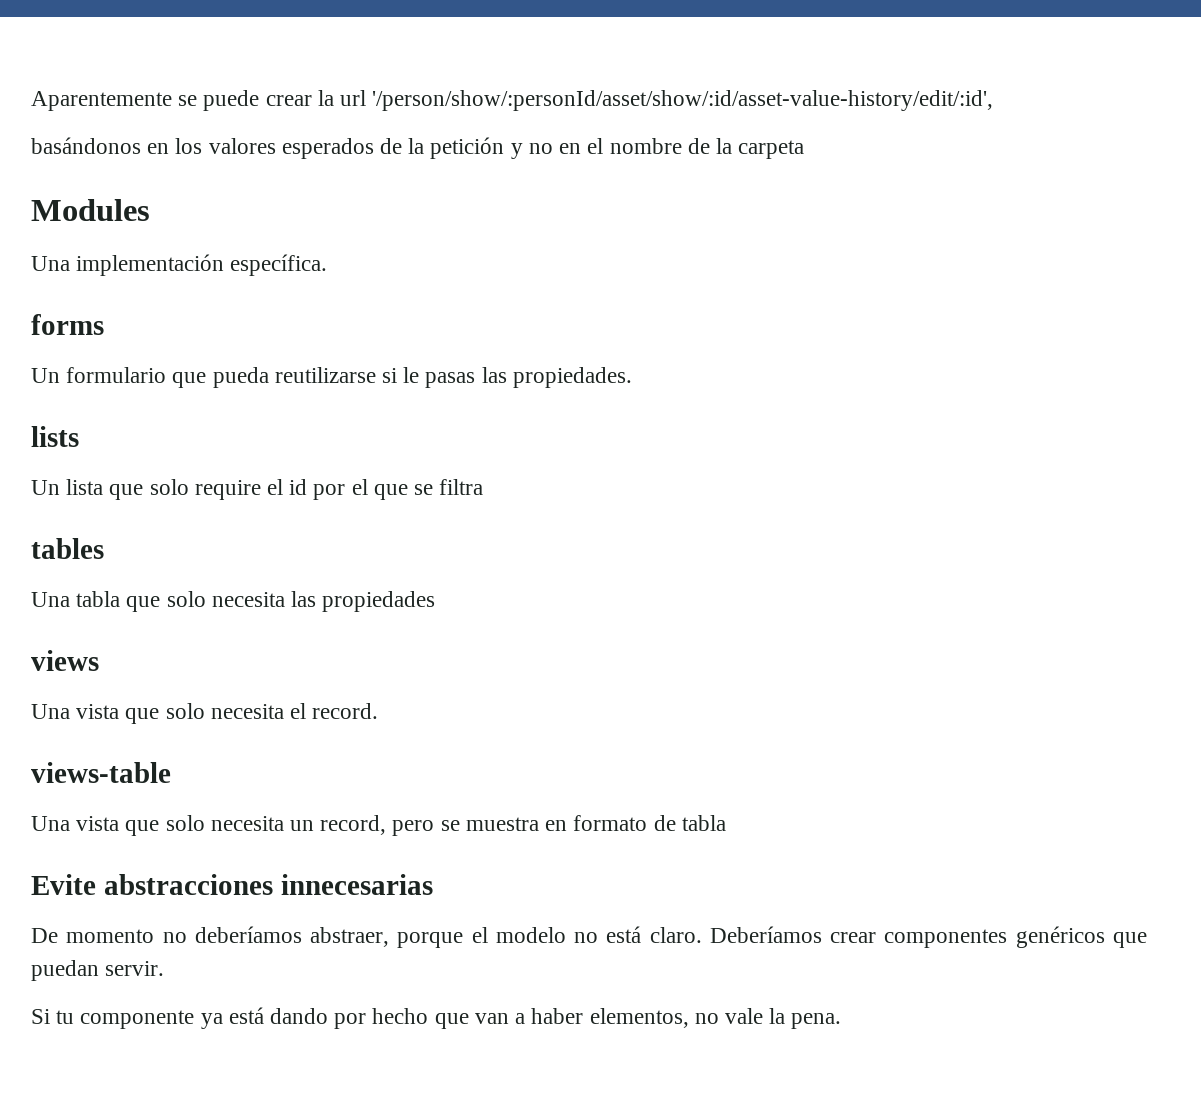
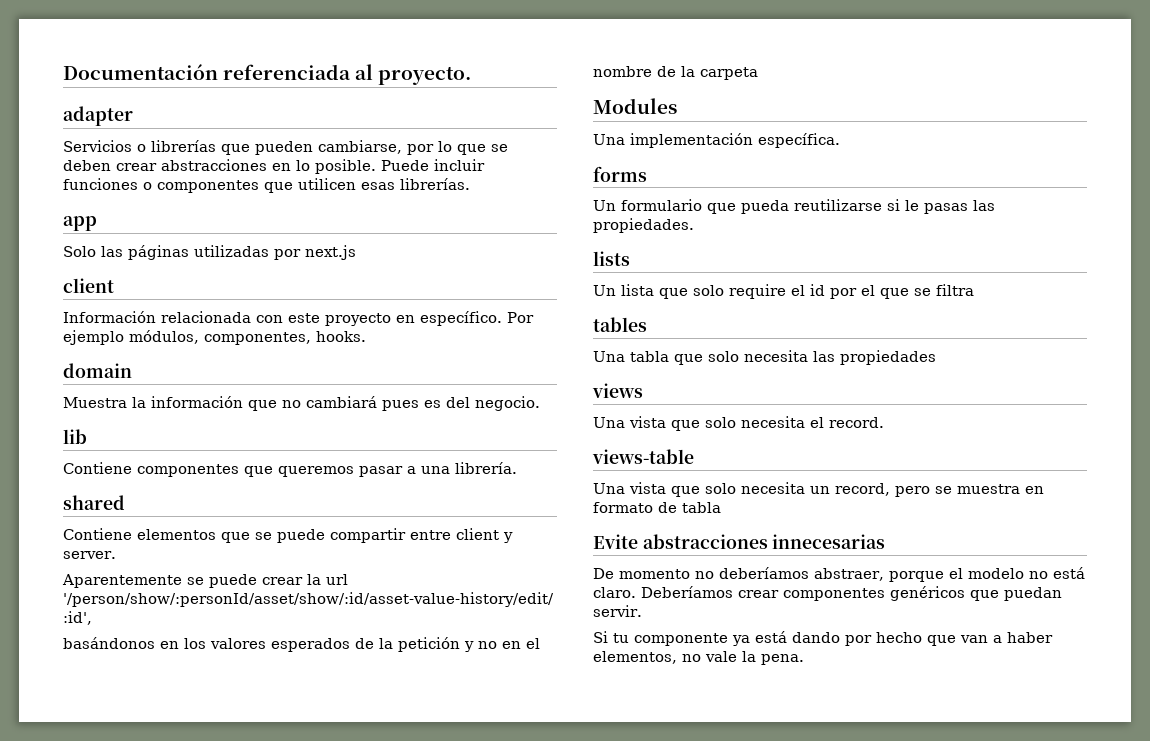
(31, 101) none -> [63,64,472,85] [63,106,133,126] [63,140,508,155] [63,159,485,174] [63,178,470,193] [63,216,97,231] [63,245,356,260] [63,278,114,293] [63,311,534,326] [63,330,366,345] [63,363,132,378] [63,396,540,411] [63,429,87,444] [63,462,517,477] [63,495,125,510] [63,528,513,543] [63,551,116,559] Documentación referenciada al proyecto. // adapter // Servicios o librerías que pueden cambiarse, por lo que se deben crear abstracciones en lo posible. Puede incluir funciones o componentes que utilicen esas librerías. // app // Solo las páginas utilizadas por next.js // client // Información relacionada con este proyecto en específico. Por ejemplo módulos, componentes, hooks. // domain // Muestra la información que no cambiará pues es del negocio. // lib // Contiene componentes que queremos pasar a una librería. // shared // Contiene elementos que se puede compartir entre client y server. //

